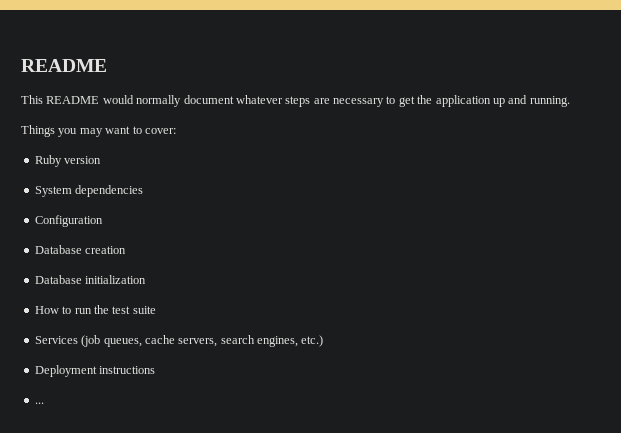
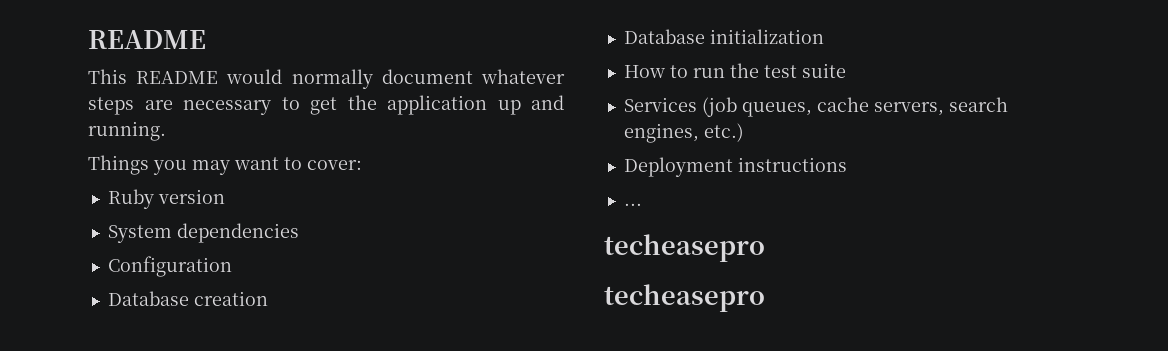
(44, 403) none -> [604,234,765,262] [604,284,765,312] // techeasepro // techeasepro

